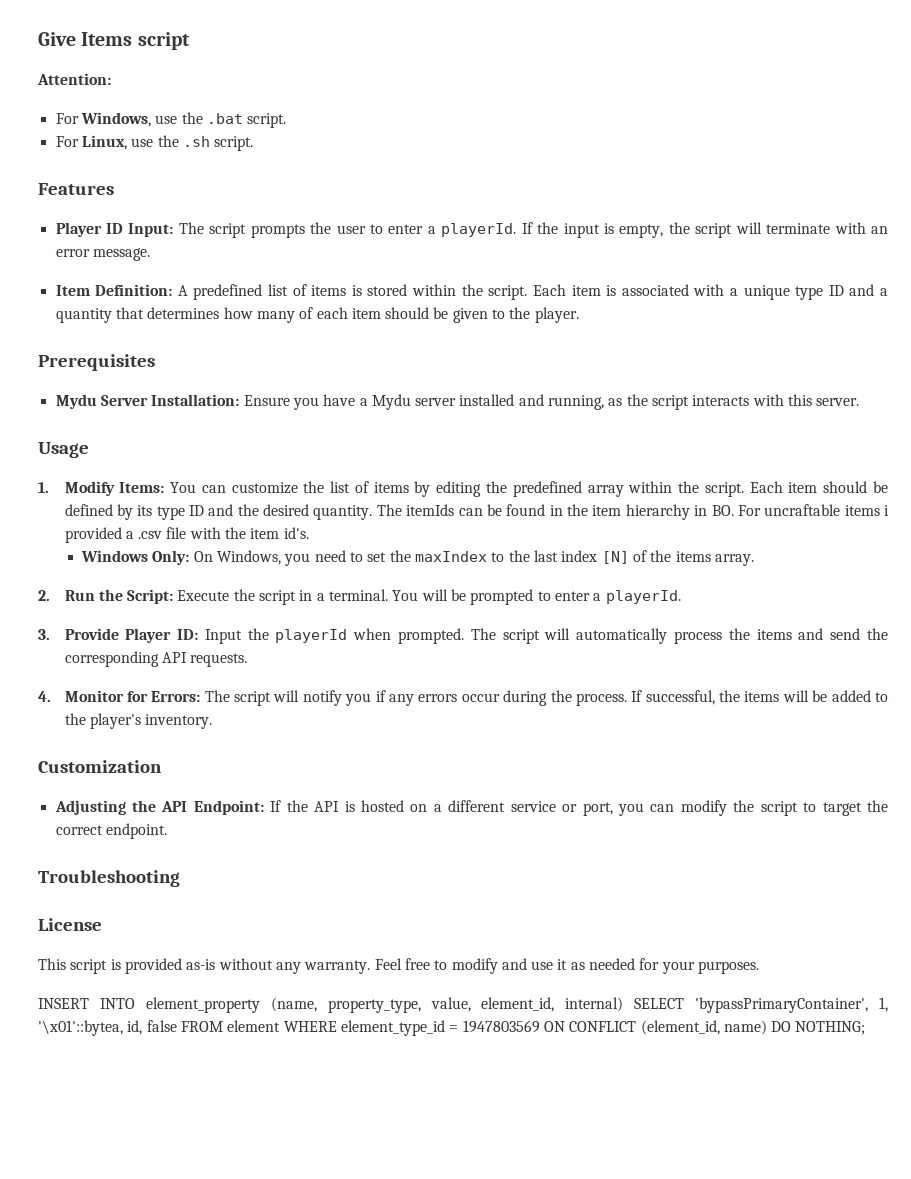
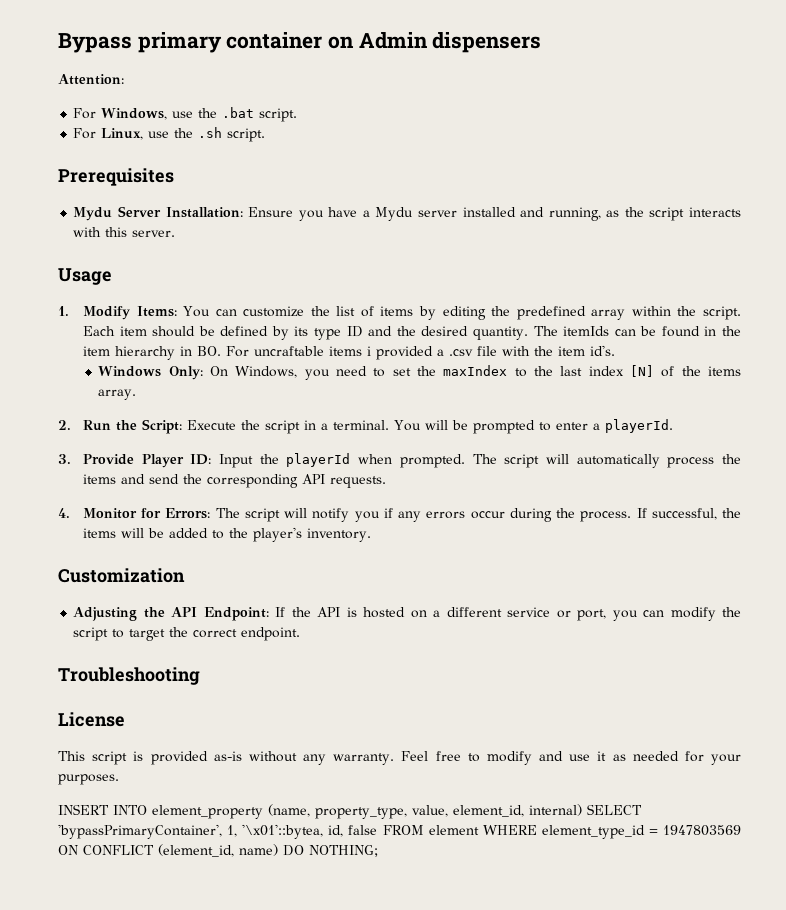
[38,32,190,50] Give Items script -> [58,32,542,53] Bypass primary container on Admin dispensers
[38,183,114,195] [55,222,888,238] [55,248,150,261] [55,284,889,300] [55,307,579,323] // Features // Player ID Input: The script prompts the user to enter a playerId. If the input is empty, the script will terminate with an error message. // Item Definition: A predefined list of items is stored within the script. Each item is associated with a unique type ID and a quantity that determines how many of each item should be given to the player. -> (266, 135) none

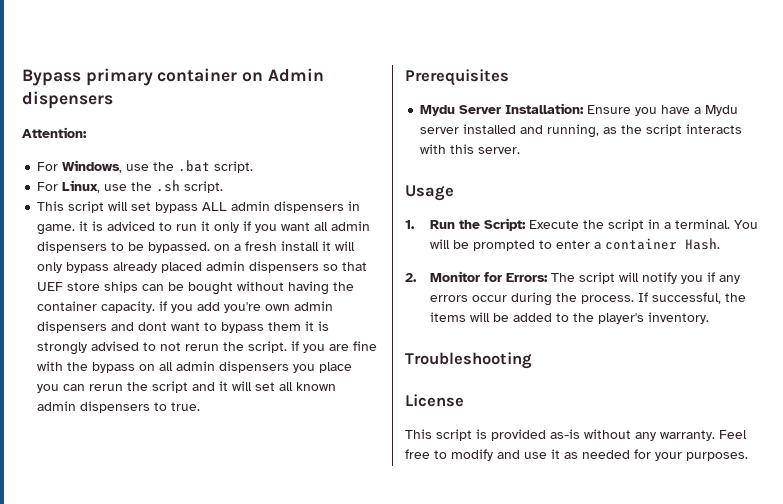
(266, 135) none -> [37,201,361,213] [37,221,371,235] [37,241,356,253] [37,261,368,273] [37,281,355,295] [37,301,334,313] [37,321,330,333] [37,341,378,355] [37,361,353,373] [37,381,337,393] [37,401,201,413] // This script will set bypass ALL admin dispensers in game. it is adviced to run it only if you want all admin dispensers to be bypassed. on a fresh install it will only bypass already placed admin dispensers so that UEF store ships can be bought without having the container capacity. if you add you're own admin dispensers and dont want to bypass them it is strongly advised to not rerun the script. if you are fine with the bypass on all admin dispensers you place you can rerun the script and it will set all known admin dispensers to true.
[82,306,741,320] [82,326,742,340] [82,345,615,360] [98,365,741,380] [98,389,137,400] [58,420,71,430] Modify Items: You can customize the list of items by editing the predefined array within the script. Each item should be defined by its type ID and the desired quantity. The itemIds can be found in the item hierarchy in BO. For uncraftable items i provided a .csv file with the item id's. // Windows Only: On Windows, you need to set the maxIndex to the last index [N] of the items array. // 2. -> (415, 224) none
[604,419,673,433] [58,453,741,468] [82,474,386,488] [58,508,70,518] playerId. // 3. Provide Player ID: Input the playerId when prompted. The script will automatically process the items and send the corresponding API requests. // 4. -> [605,238,721,250] [405,273,417,282] container Hash. // 2.
[58,568,185,583] [73,607,741,621] [73,627,301,641] // Customization // Adjusting the API Endpoint: If the API is hosted on a different service or port, you can modify the script to target the correct endpoint. -> (710, 318) none
[58,804,642,819] [58,824,742,839] [58,844,378,857] // INSERT INTO element_property (name, property_type, value, element_id, internal) SELECT 'bypassPrimaryContainer', 1, '\x01'::bytea, id, false FROM element WHERE element_type_id = 1947803569 ON CONFLICT (element_id, name) DO NOTHING; -> (748, 456) none

